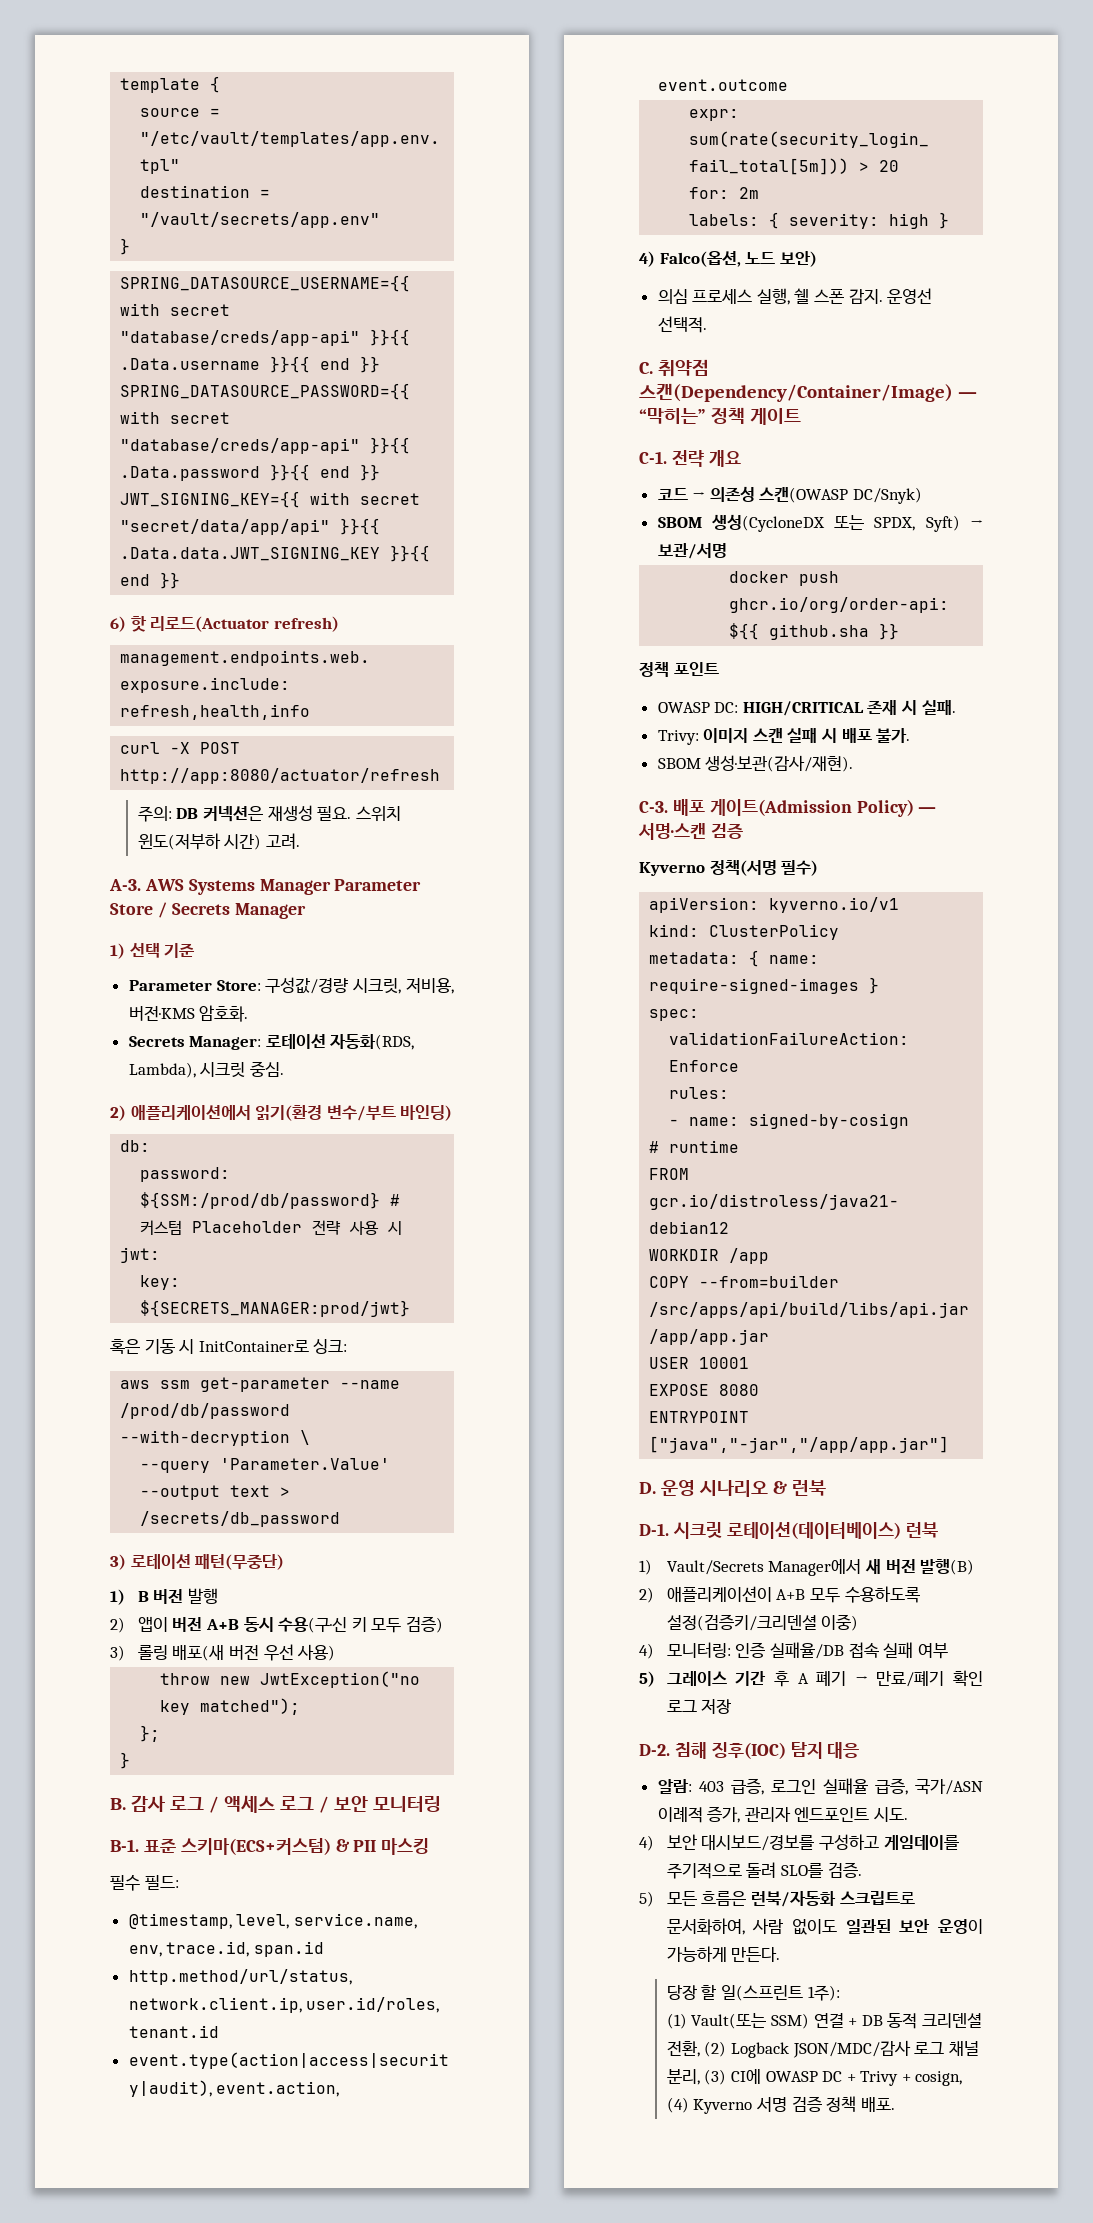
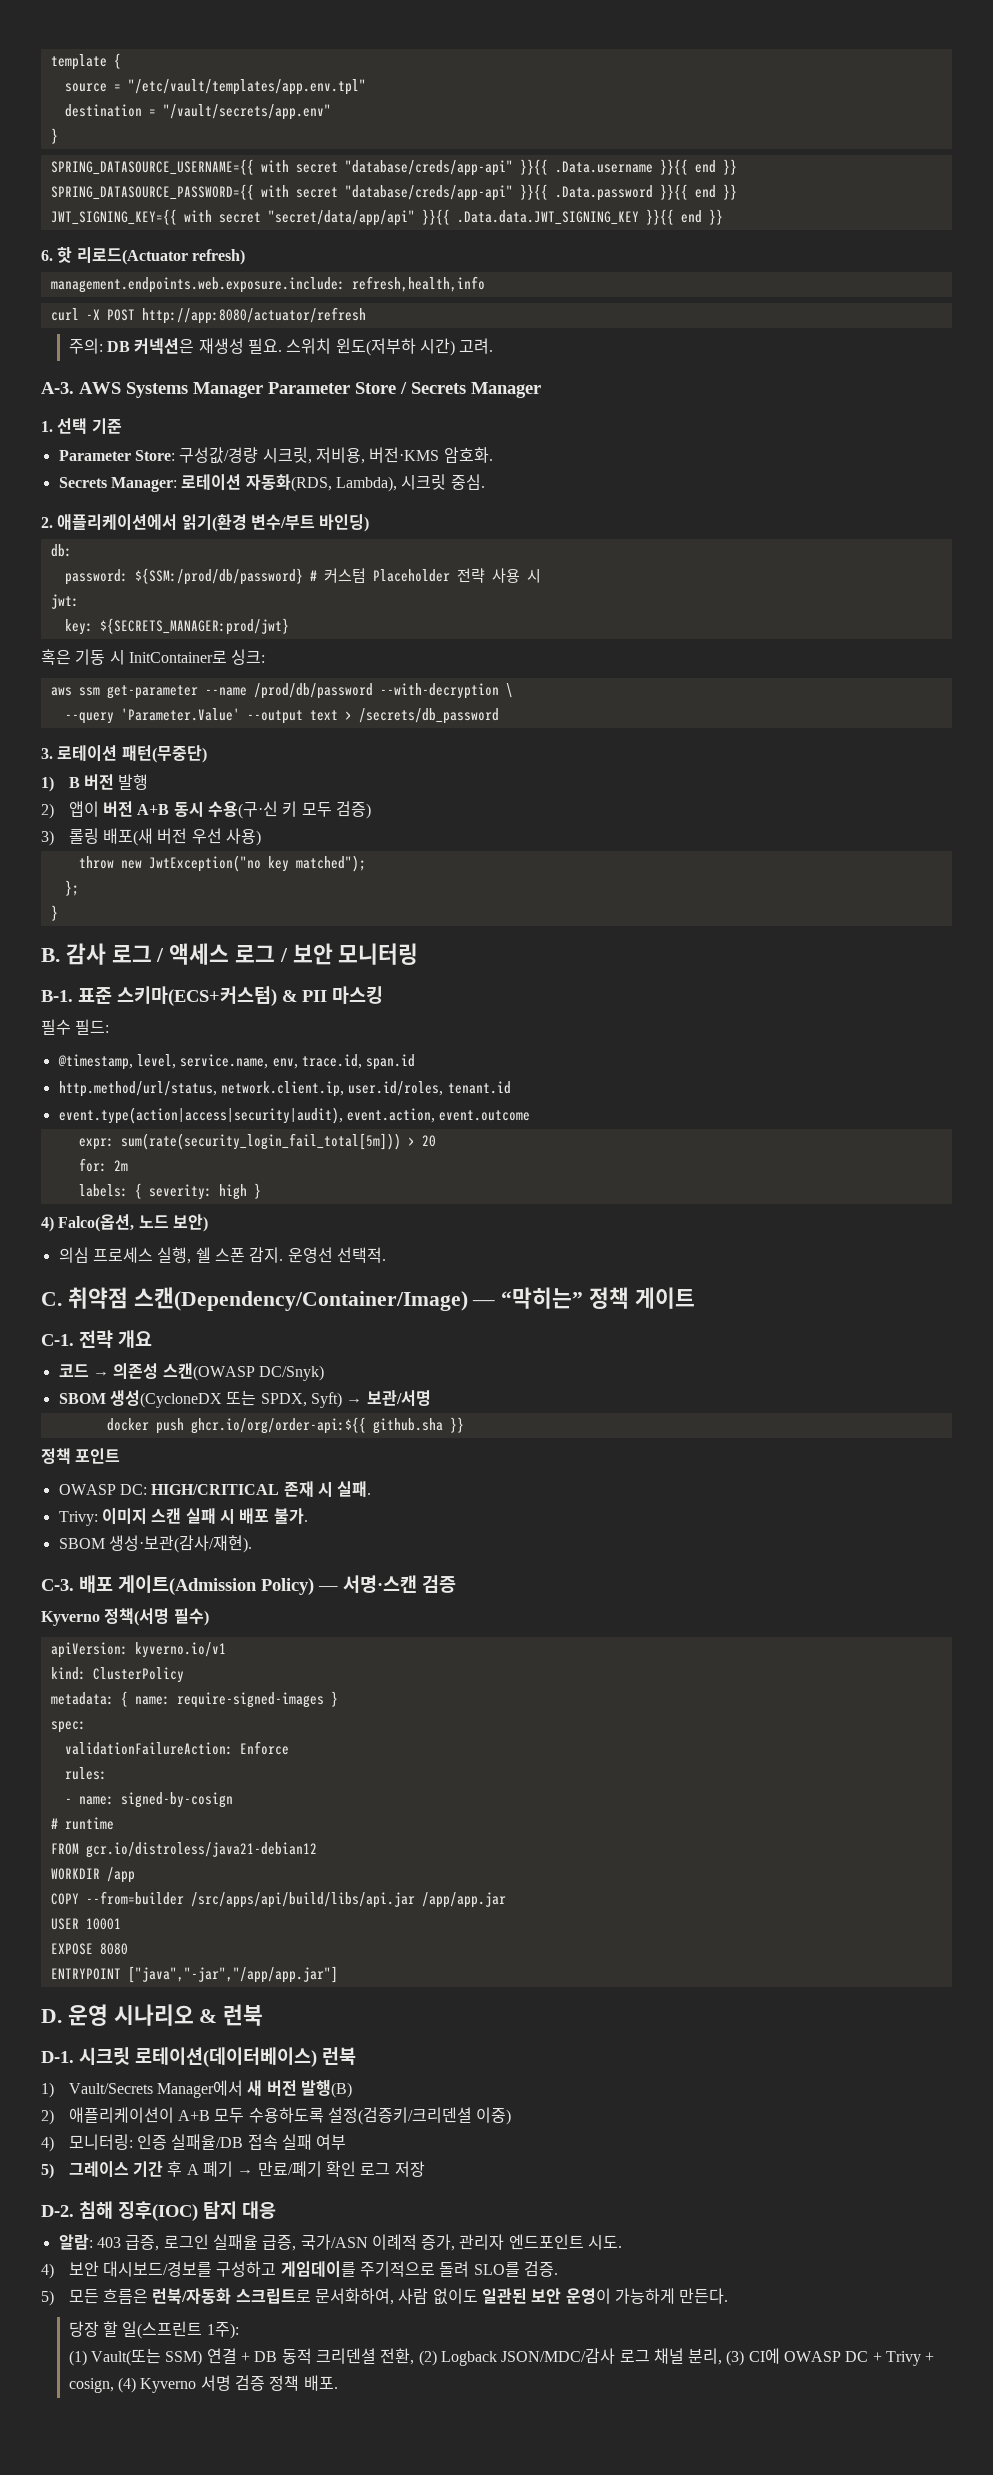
[110,616,126,632] 6) -> [41,250,53,261] 6.
[110,943,125,959] 1) -> [41,421,53,432] 1.
[110,1105,126,1121] 2) -> [41,517,53,528] 2.
[110,1554,126,1570] 3) -> [41,748,53,759] 3.

